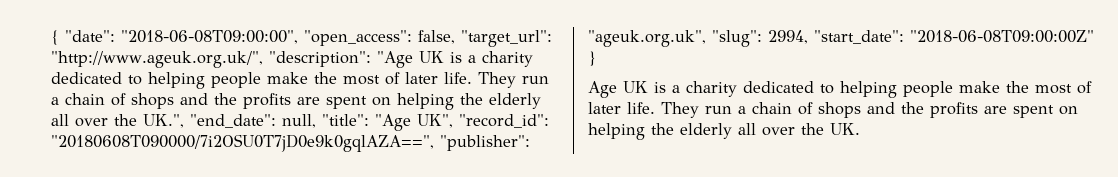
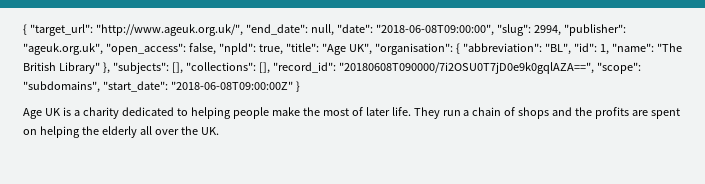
[51,30,552,47] [51,51,533,68] [51,72,549,89] [51,93,541,110] [51,114,549,131] [51,134,530,152] [588,30,808,47] { "date": "2018-06-08T09:00:00", "open_access": false, "target_url": "http://www.ageuk.org.uk/", "description": "Age UK is a charity dedicated to helping people make the most of later life. They run a chain of shops and the profits are spent on helping the elderly all over the UK.", "end_date": null, "title": "Age UK", "record_id": "20180608T090000/7i2OSU0T7jD0e9k0gqlAZA==", "publisher": "ageuk.org.uk", "slug": 2994, -> [23,24,626,36] [23,43,682,55] [23,62,641,74] [23,81,100,93] { "target_url": "http://www.ageuk.org.uk/", "end_date": null, "date": "2018-06-08T09:00:00", "slug": 2994, "publisher": "ageuk.org.uk", "open_access": false, "npld": true, "title": "Age UK", "organisation": { "abbreviation": "BL", "id": 1, "name": "The British Library" }, "subjects": [], "collections": [], "record_id": "20180608T090000/7i2OSU0T7jD0e9k0gqlAZA==", "scope": "subdomains",

